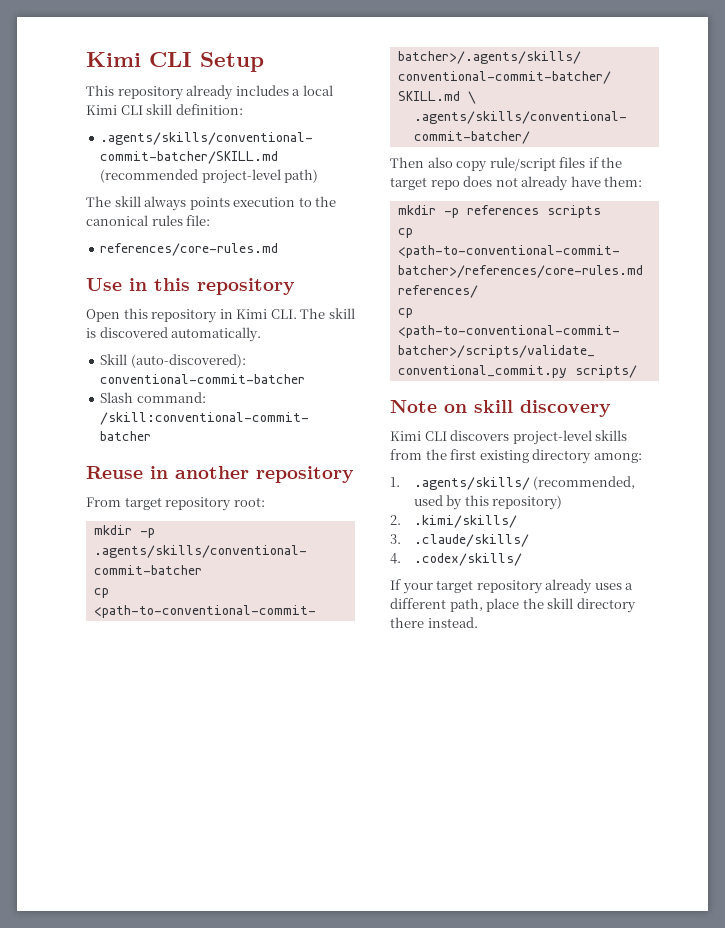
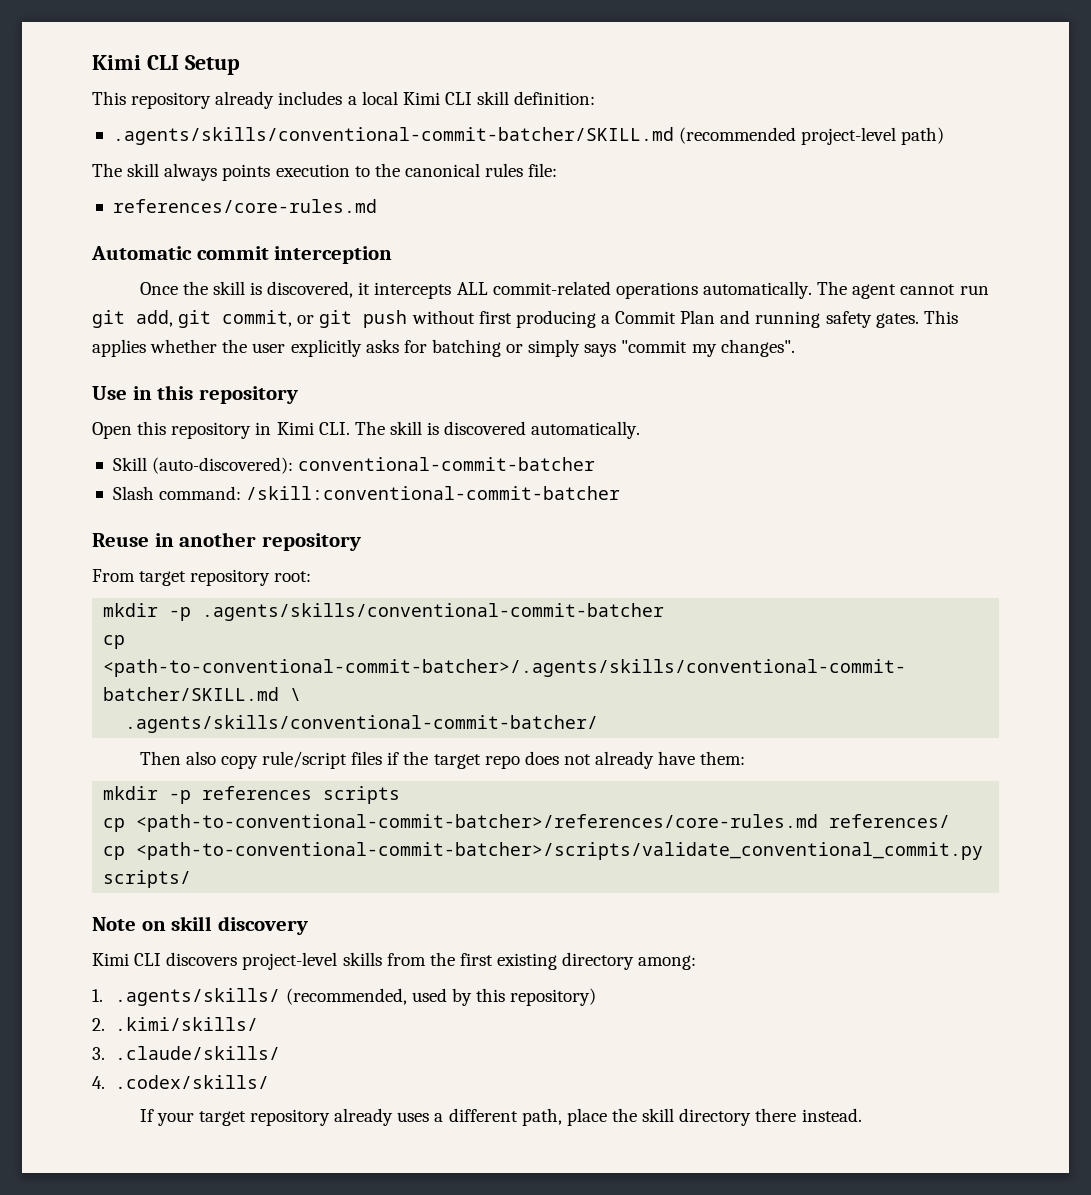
(279, 249) none -> [91,246,393,264] [139,281,989,299] [92,310,958,328] [92,339,795,357] // Automatic commit interception // Once the skill is discovered, it intercepts ALL commit-related operations automatically. The agent cannot run git add, git commit, or git push without first producing a Commit Plan and running safety gates. This applies whether the user explicitly asks for batching or simply says "commit my changes".

